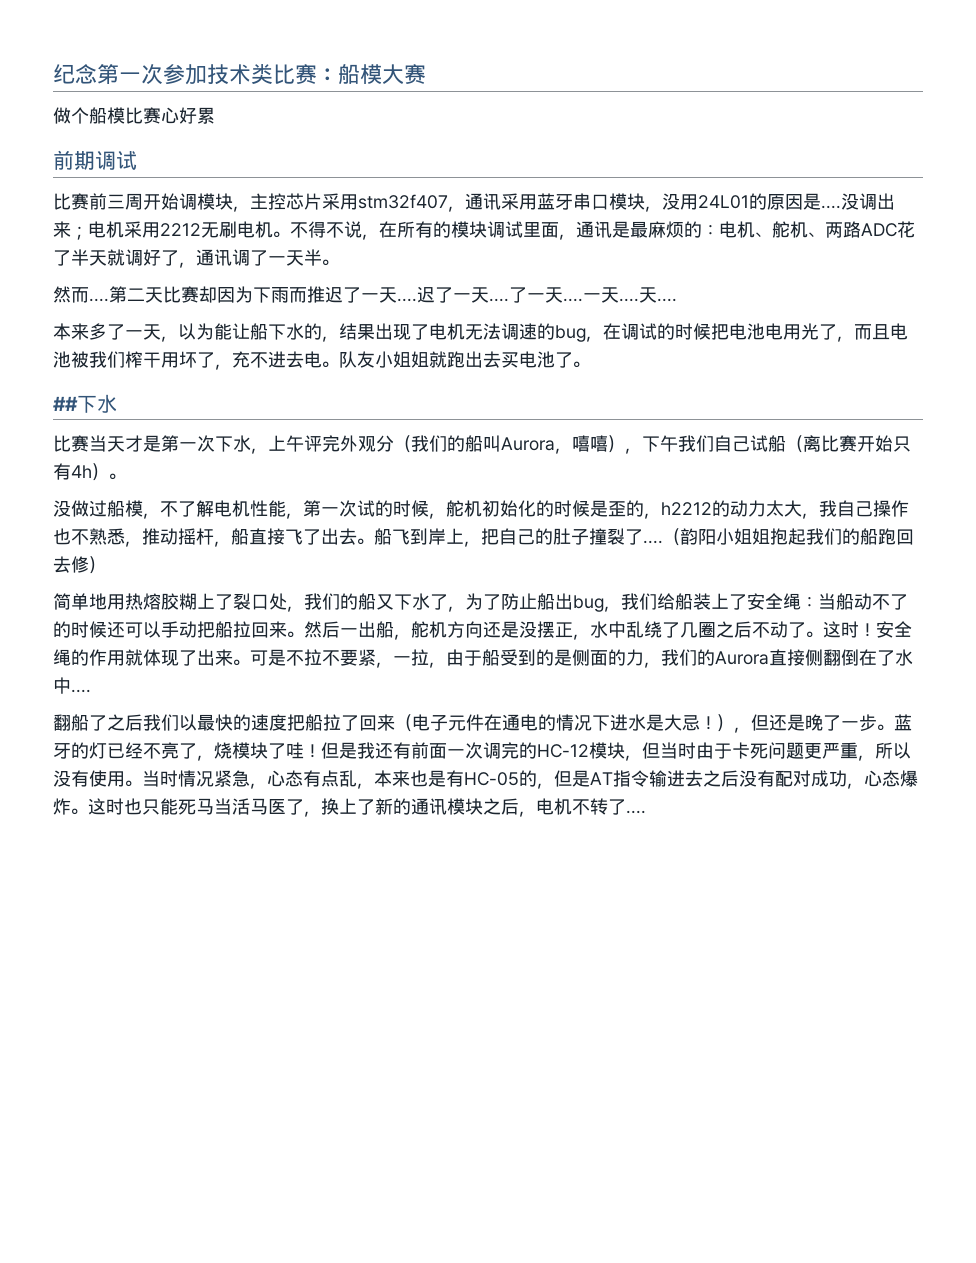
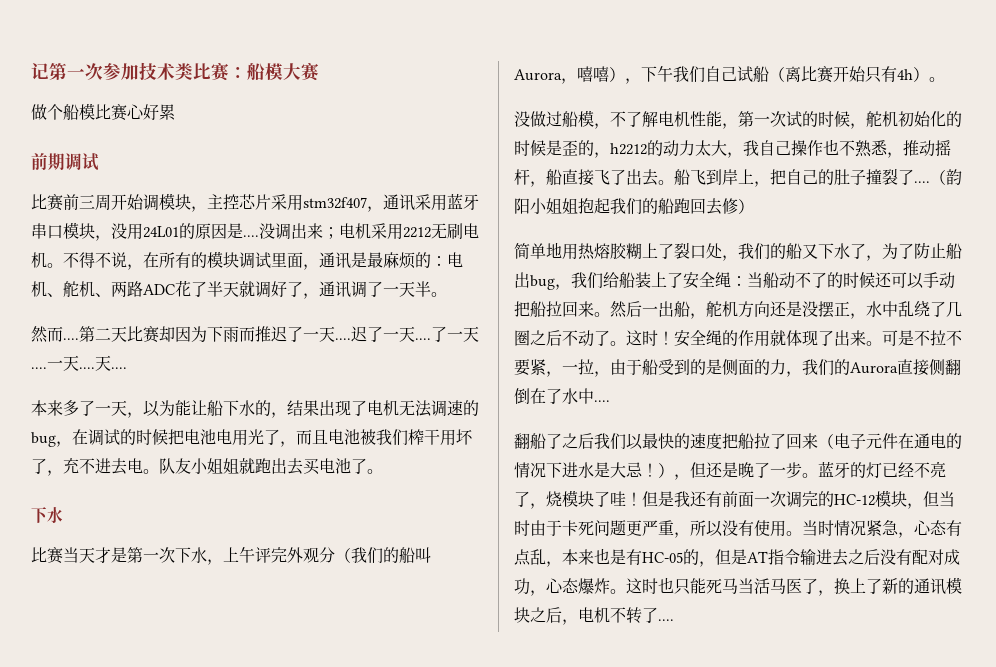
[53,64,97,84] 纪念 -> [31,63,49,80] 记
[53,396,78,411] ## -> (383, 471) none

